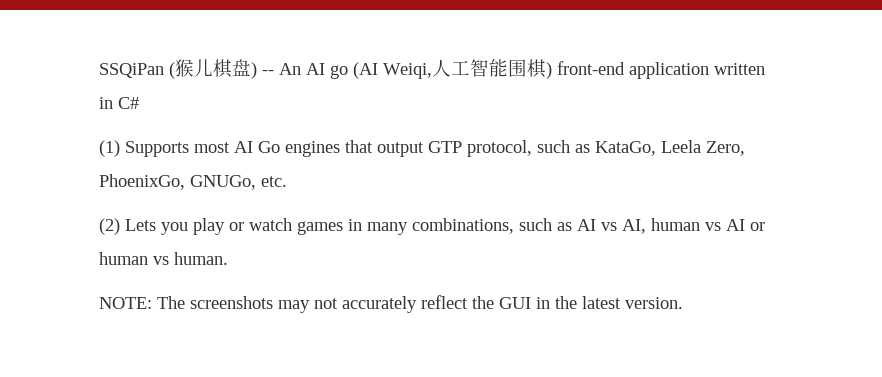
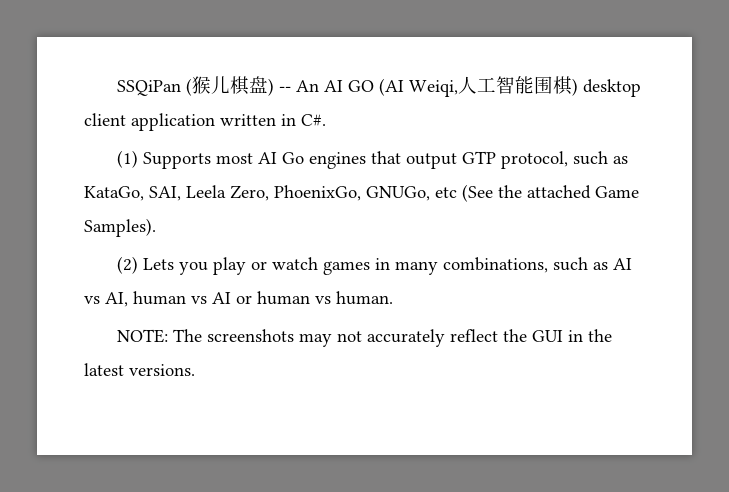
[330,65,348,79] go -> [348,80,375,92] GO
[557,61,625,75] front-end -> [583,79,642,97] [84,113,126,126] desktop client
[118,97,139,109] C# -> [301,114,326,126] C#.
(656, 148) none -> [149,186,181,201] SAI,
[261,176,287,187] etc. -> [435,184,639,202] [84,218,156,237] etc (See the attached Game Samples).
[625,297,683,309] version. -> [129,364,195,376] versions.

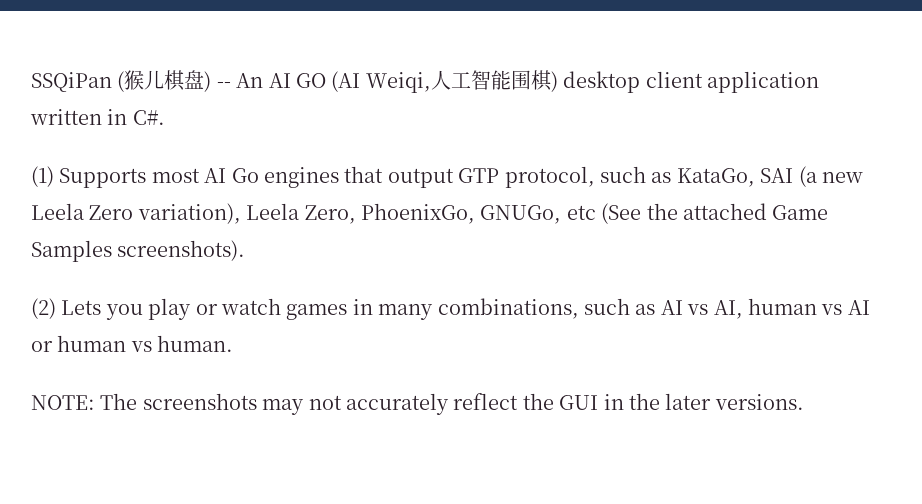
[149,186,181,201] SAI, -> [760,166,863,187] [31,203,241,224] SAI (a new Leela Zero variation),
[84,218,156,237] Samples). -> [31,240,246,262] Samples screenshots).
[84,363,124,376] latest -> [665,393,712,410] later

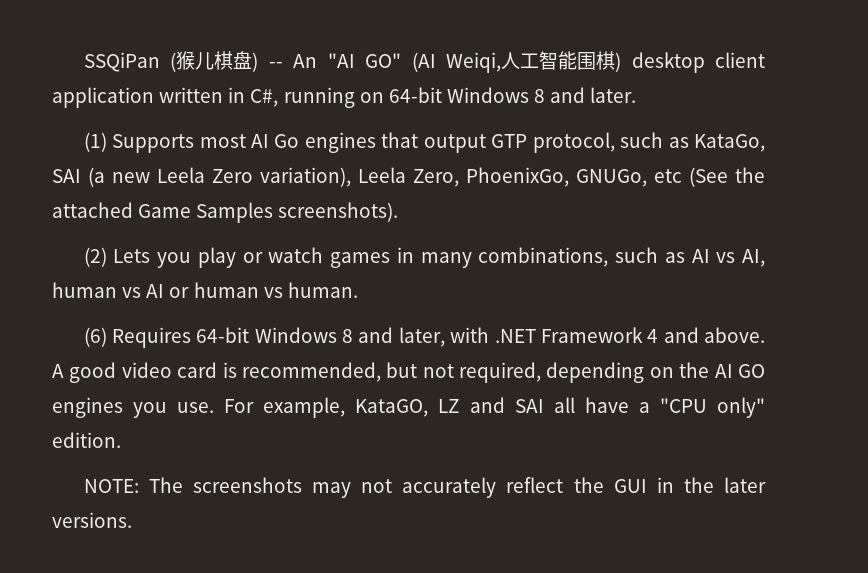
[268,73,326,88] AI GO -> [327,53,402,68] "AI GO"
[132,110,165,125] C#. -> [250,87,637,108] C#, running on 64-bit Windows 8 and later.
(234, 343) none -> [83,327,765,348] [52,362,765,383] [52,397,766,418] [52,432,121,448] // (6) Requires 64-bit Windows 8 and later, with .NET Framework 4 and above. A good video card is recommended, but not required, depending on the AI GO engines you use. For example, KataGO, LZ and SAI all have a "CPU only" edition.

